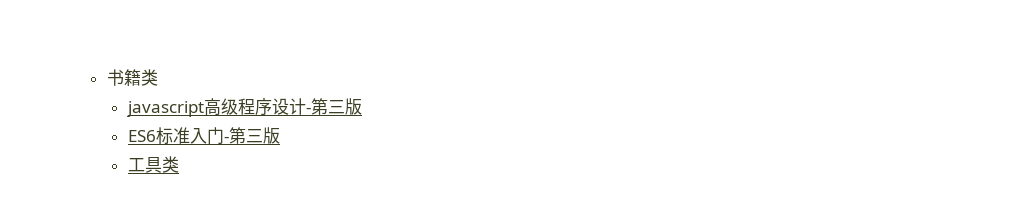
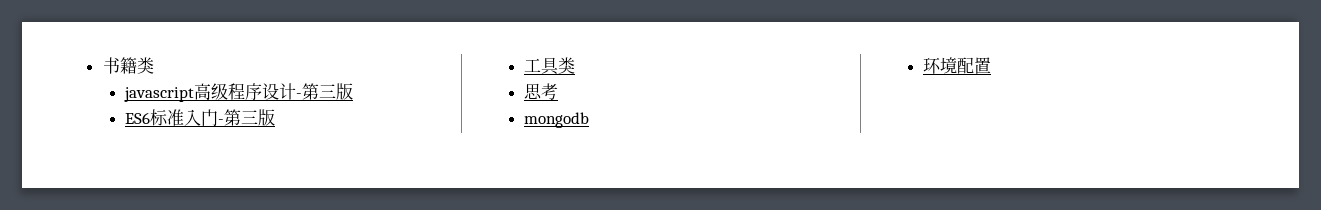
(179, 164) none -> [524,83,559,100] [524,112,590,128] [923,57,992,74] // 思考 // mongodb // 环境配置

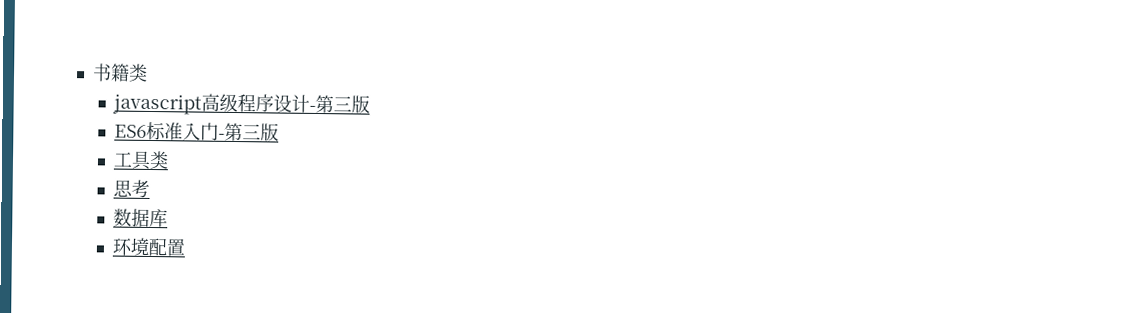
[524,112,590,128] mongodb -> [113,208,169,228] 数据库

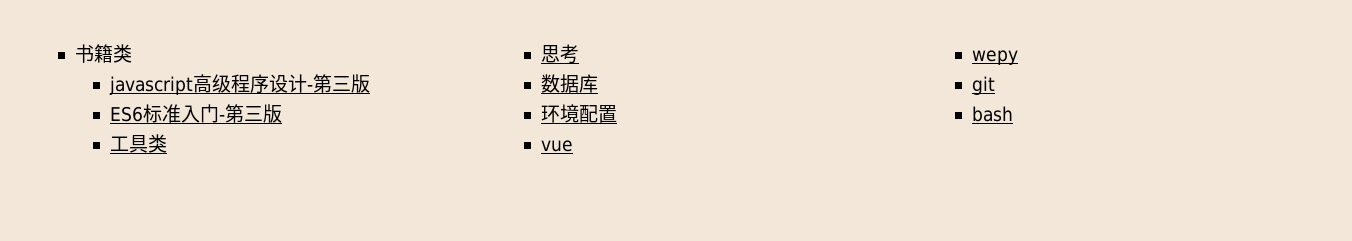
(187, 247) none -> [540,140,573,152] [971,50,1018,65] [971,76,995,95] [971,106,1013,122] // vue // wepy // git // bash

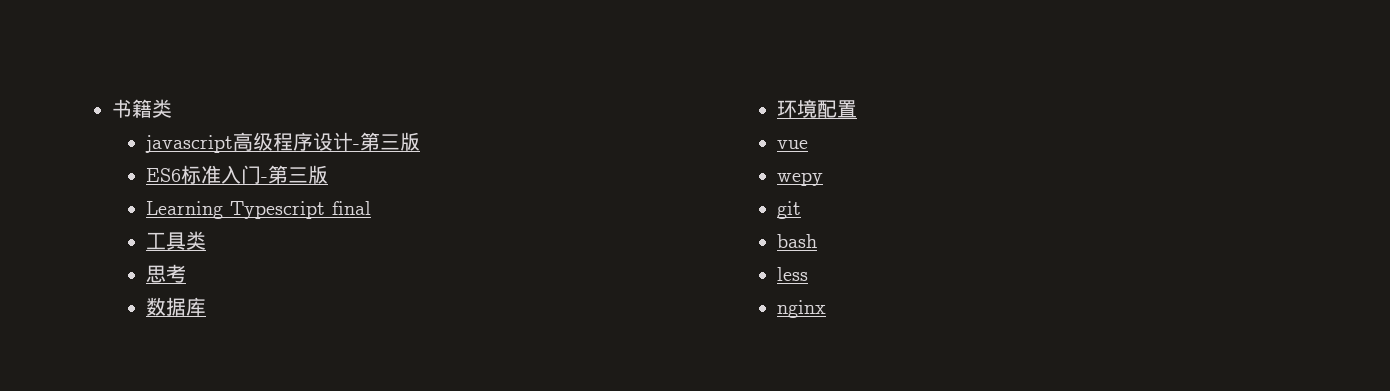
(282, 113) none -> [146,201,372,219] // Learning Typescript final
(1013, 114) none -> [777,267,809,281] [777,300,827,318] // less // nginx

